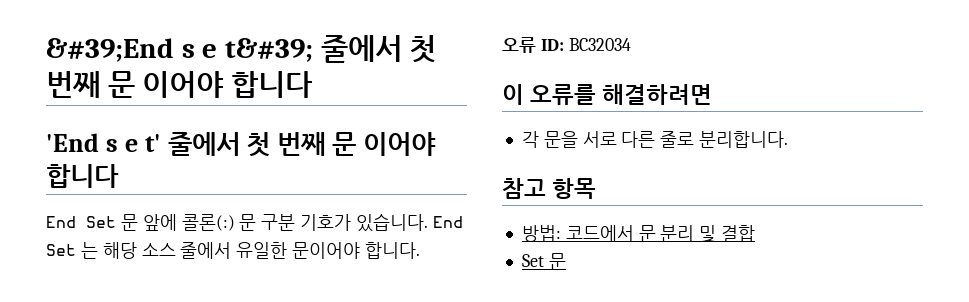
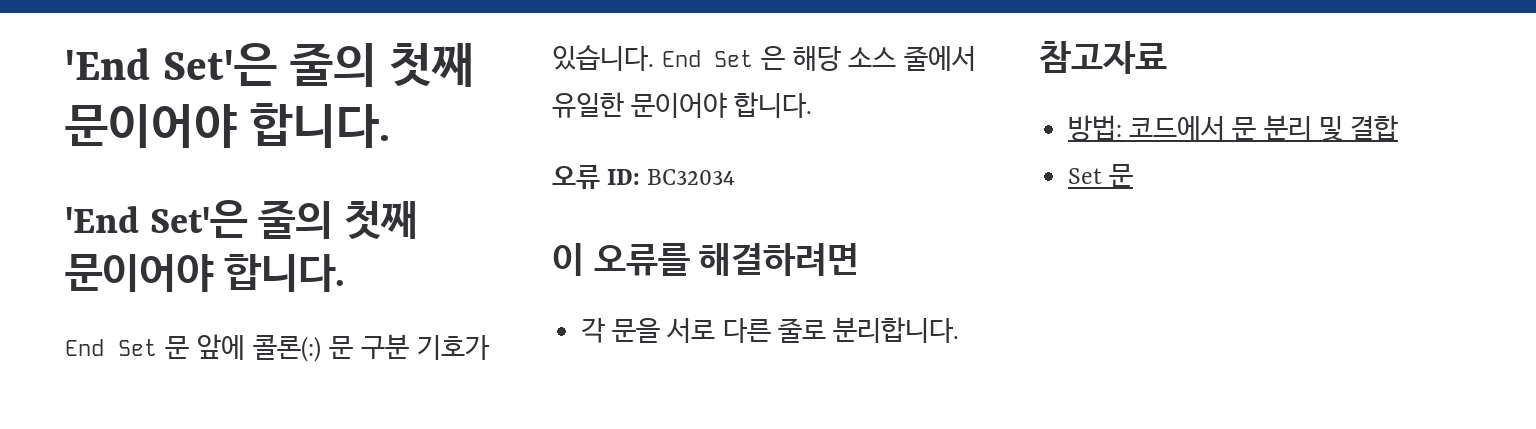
[46,35,437,63] [46,71,314,98] [46,132,437,157] [46,164,119,188] &#39;End s e t&#39; 줄에서 첫 번째 문 이어야 합니다 // 'End s e t' 줄에서 첫 번째 문 이어야 합니다 -> [65,43,475,87] [65,103,390,148] [65,200,418,240] [65,254,346,292] 'End Set'은 줄의 첫째 문이어야 합니다. // 'End Set'은 줄의 첫째 문이어야 합니다.
[80,242,98,259] 는 -> [761,46,786,70] 은
[502,178,597,199] 참고 항목 -> [1039,41,1167,74] 참고자료

